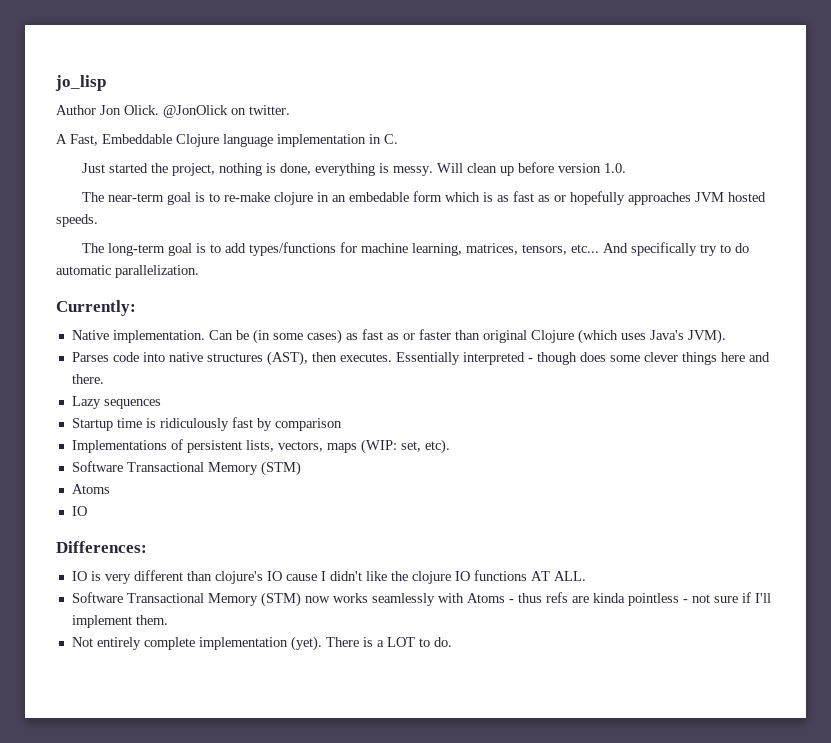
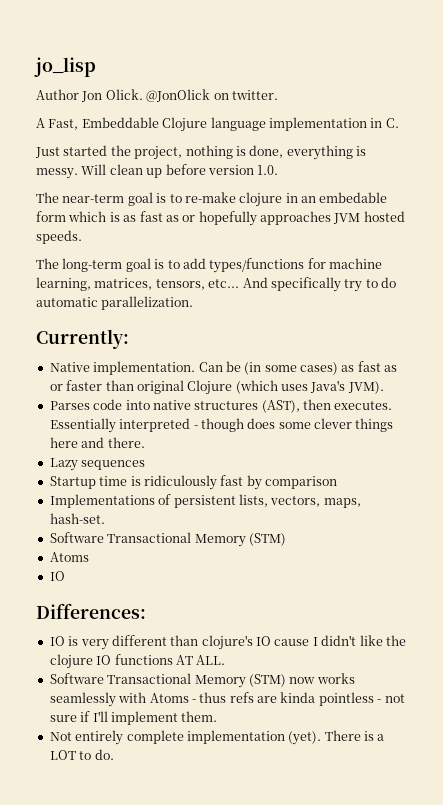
[326,439,450,454] maps (WIP: set, etc). -> [323,498,361,508] [49,513,105,524] maps, hash-set.

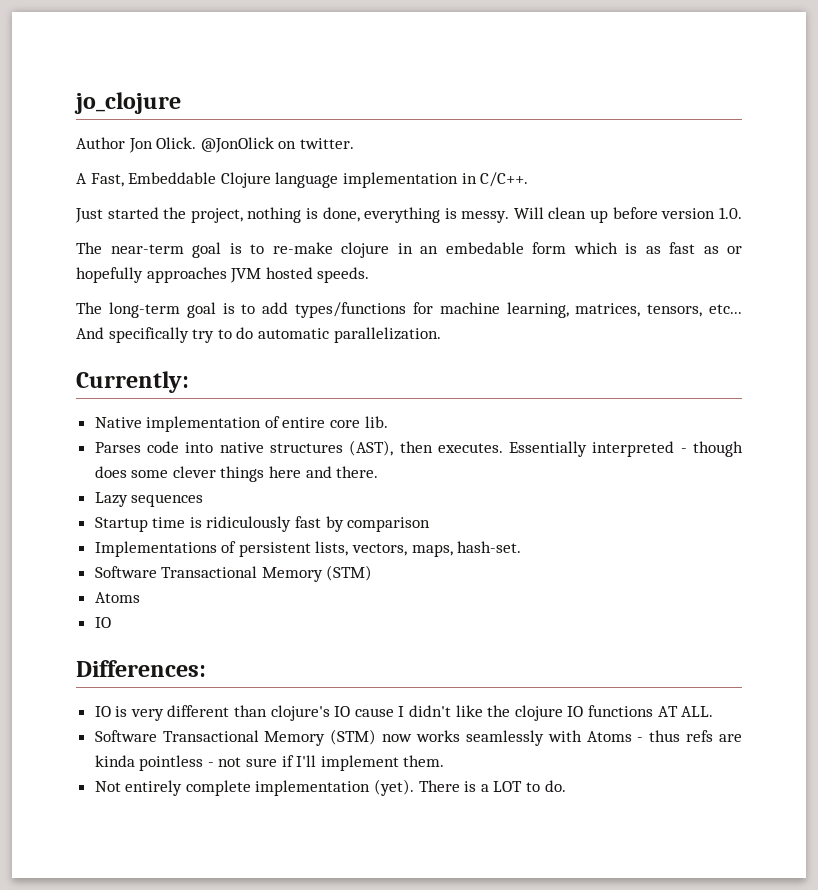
[34,57,96,77] jo_lisp -> [74,92,181,114] jo_clojure
[385,118,399,128] C. -> [480,172,529,187] C/C++.
[93,361,398,375] [49,380,384,395] implementation. Can be (in some cases) as fast as or faster than original Clojure (which uses Java's JVM). -> [146,416,388,432] implementation of entire core lib.

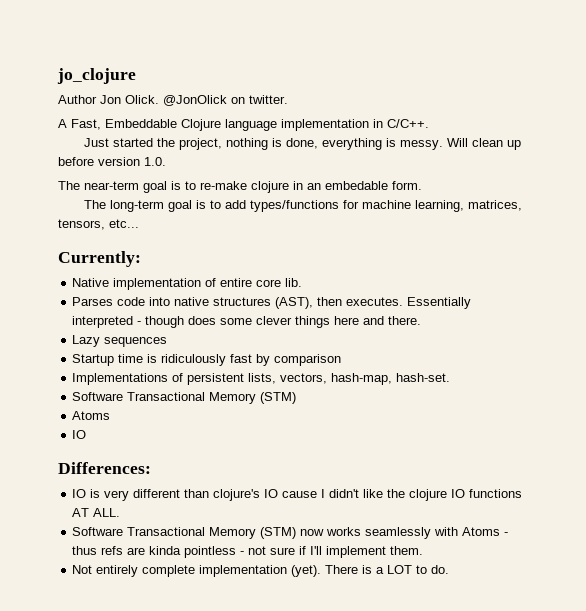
[532,242,742,254] [76,267,370,283] form which is as fast as or hopefully approaches JVM hosted speeds. -> [392,181,422,190] form.
[76,327,441,343] And specifically try to do automatic parallelization. -> (139, 223) none
[411,544,453,557] maps, -> [331,373,393,385] hash-map,

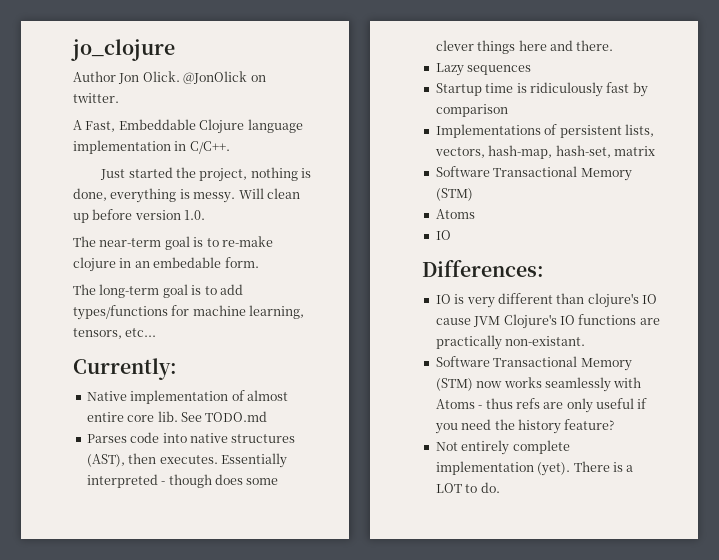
[468,200,523,211] matrices, -> (305, 312) none
(217, 282) none -> [246,390,288,401] almost
(303, 282) none -> [180,411,268,422] See TODO.md
[396,373,451,382] hash-set. -> [555,145,655,158] hash-set, matrix
[321,489,523,501] [72,508,121,517] I didn't like the clojure IO functions AT ALL. -> [473,314,660,329] [435,335,586,350] JVM Clojure's IO functions are practically non-existant.
[149,546,424,558] kinda pointless - not sure if I'll implement them. -> [566,398,648,413] [434,419,615,434] only useful if you need the history feature?

